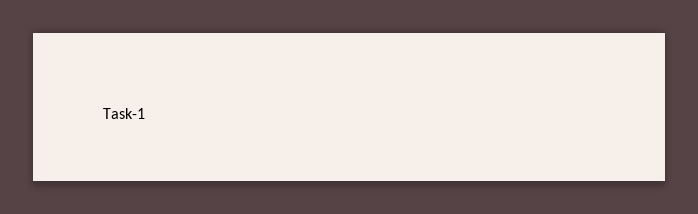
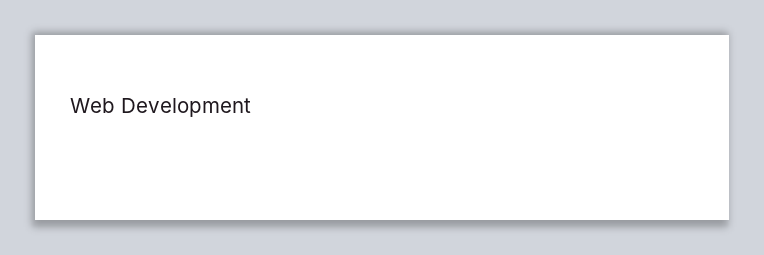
[103,108,145,119] Task-1 -> [70,98,251,117] Web Development

